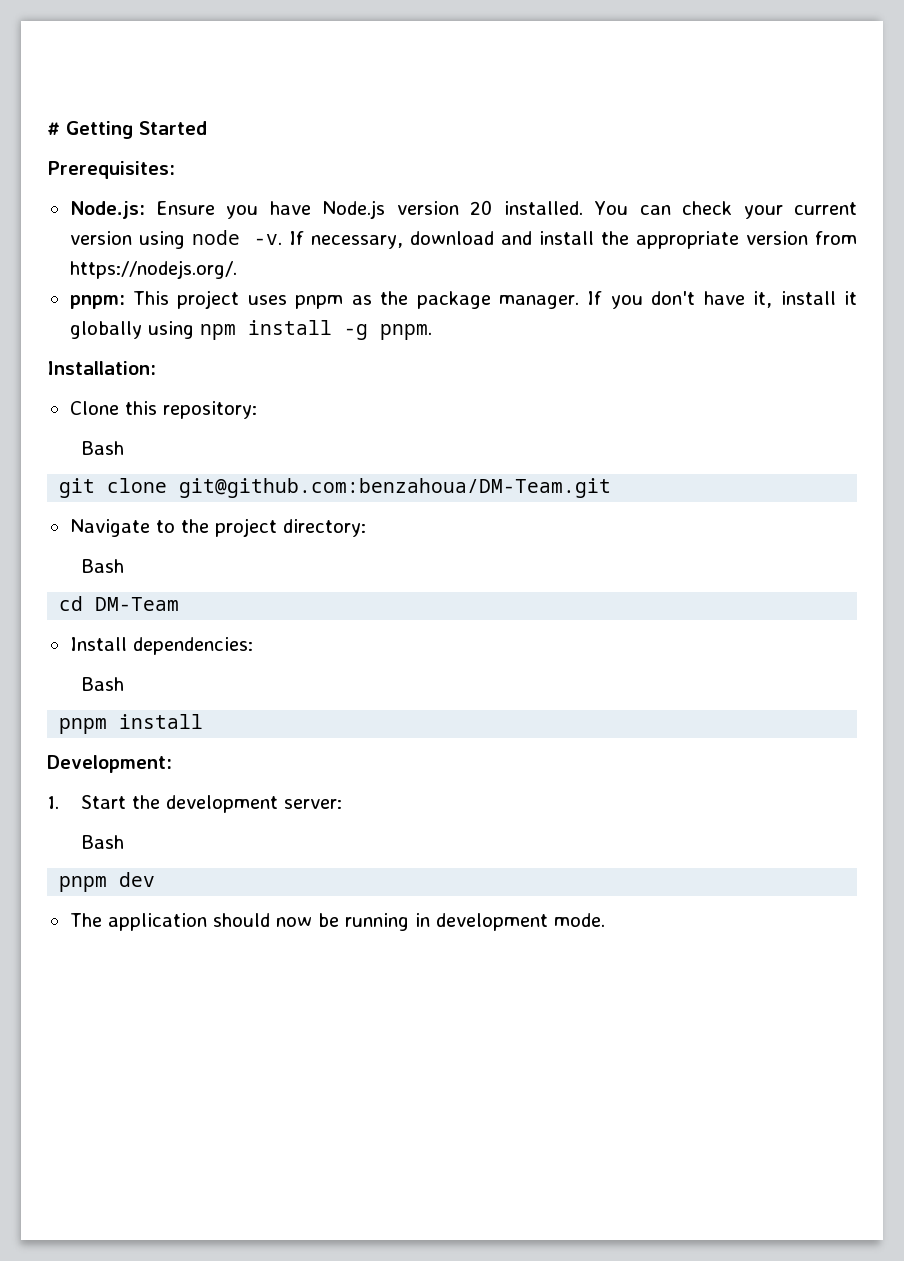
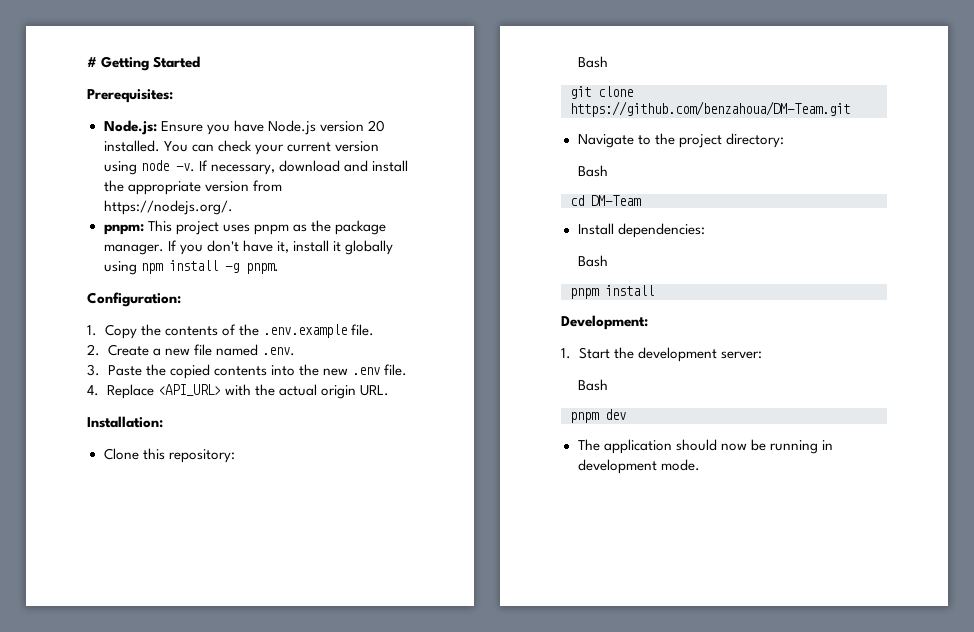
(432, 332) none -> [87,292,181,307] [87,324,374,339] [87,344,295,356] [87,364,407,379] [87,384,389,399] // Configuration: // 1. Copy the contents of the .env.example file. // 2. Create a new file named .env. // 3. Paste the copied contents into the new .env file. // 4. Replace <API_URL> with the actual origin URL.
[179,478,612,498] git@github.com:benzahoua/DM-Team.git -> [570,101,850,117] https://github.com/benzahoua/DM-Team.git

